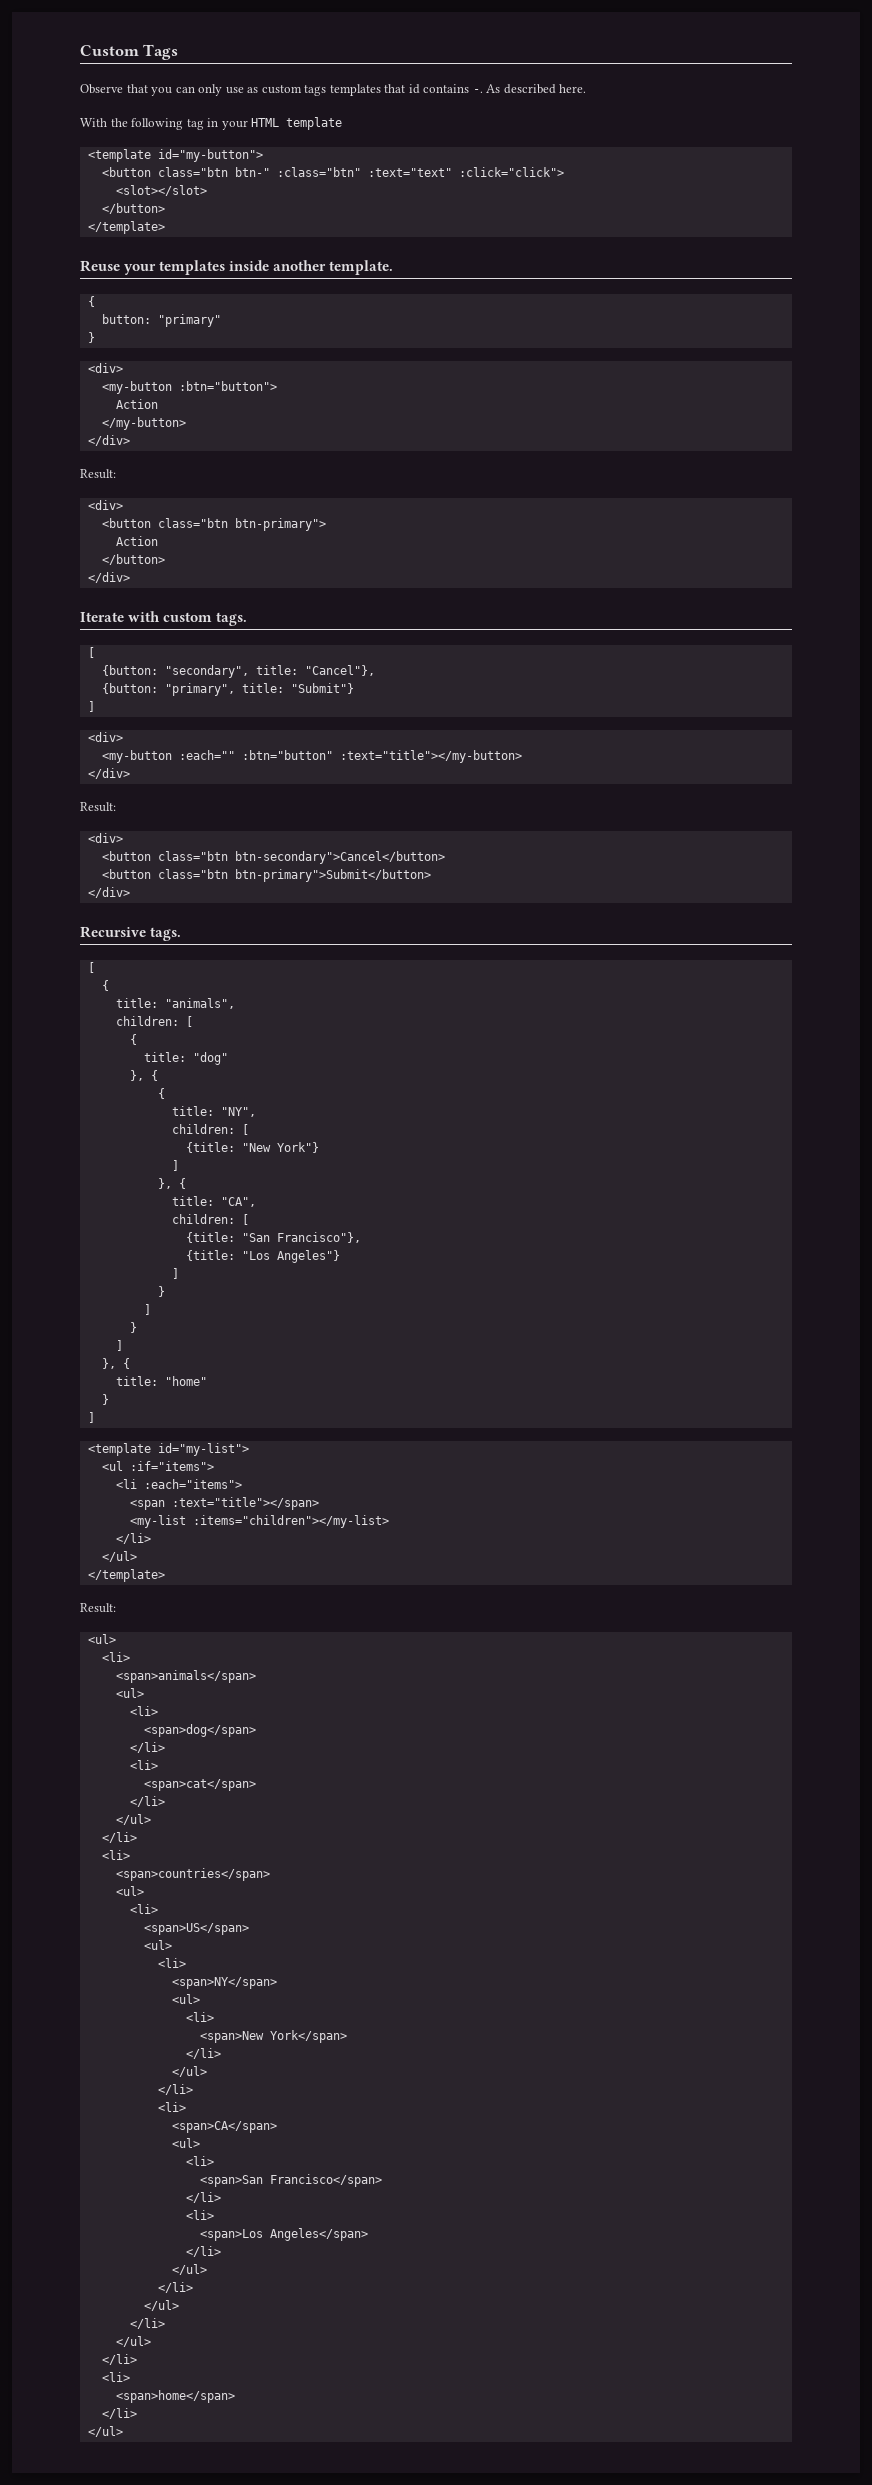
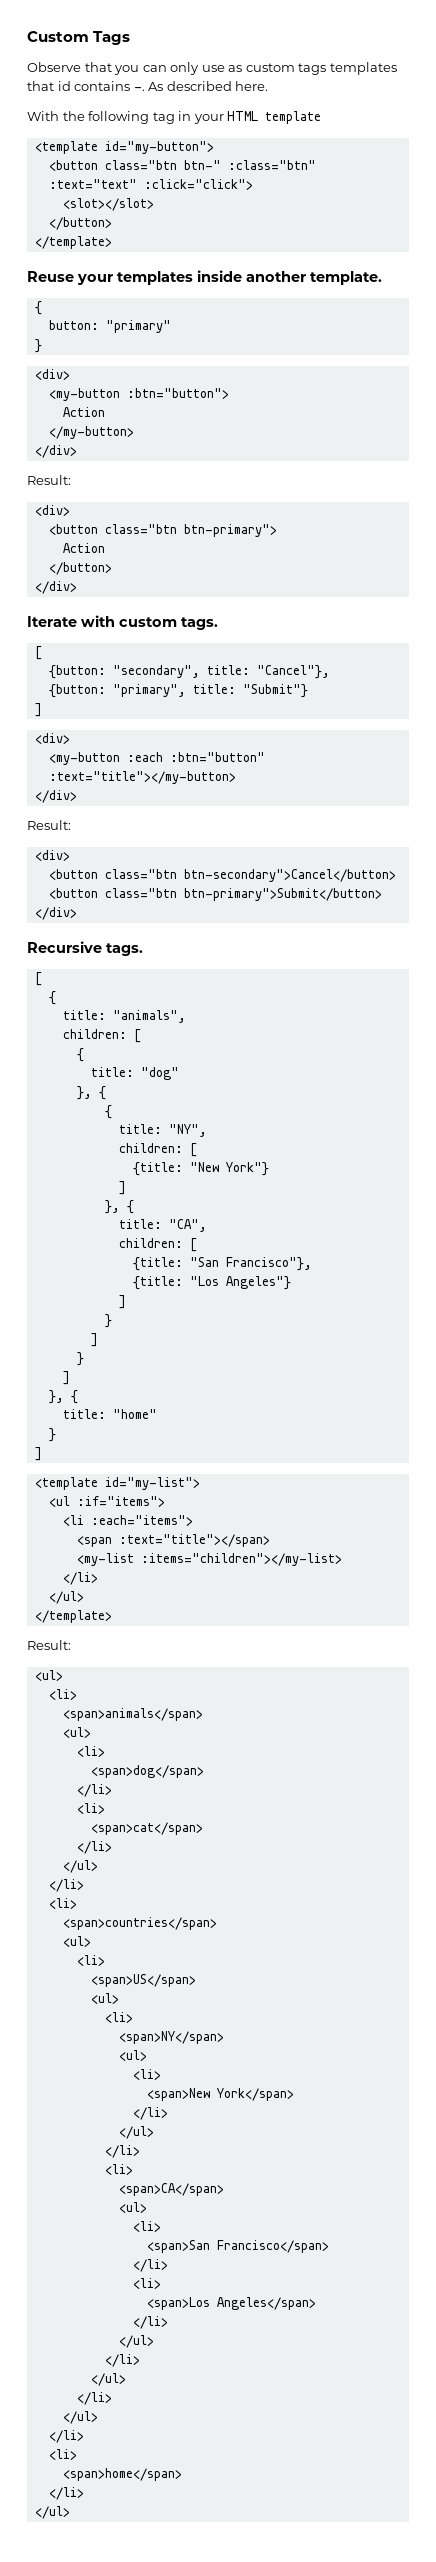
[178,750,235,760] :each="" -> [126,752,163,762] :each

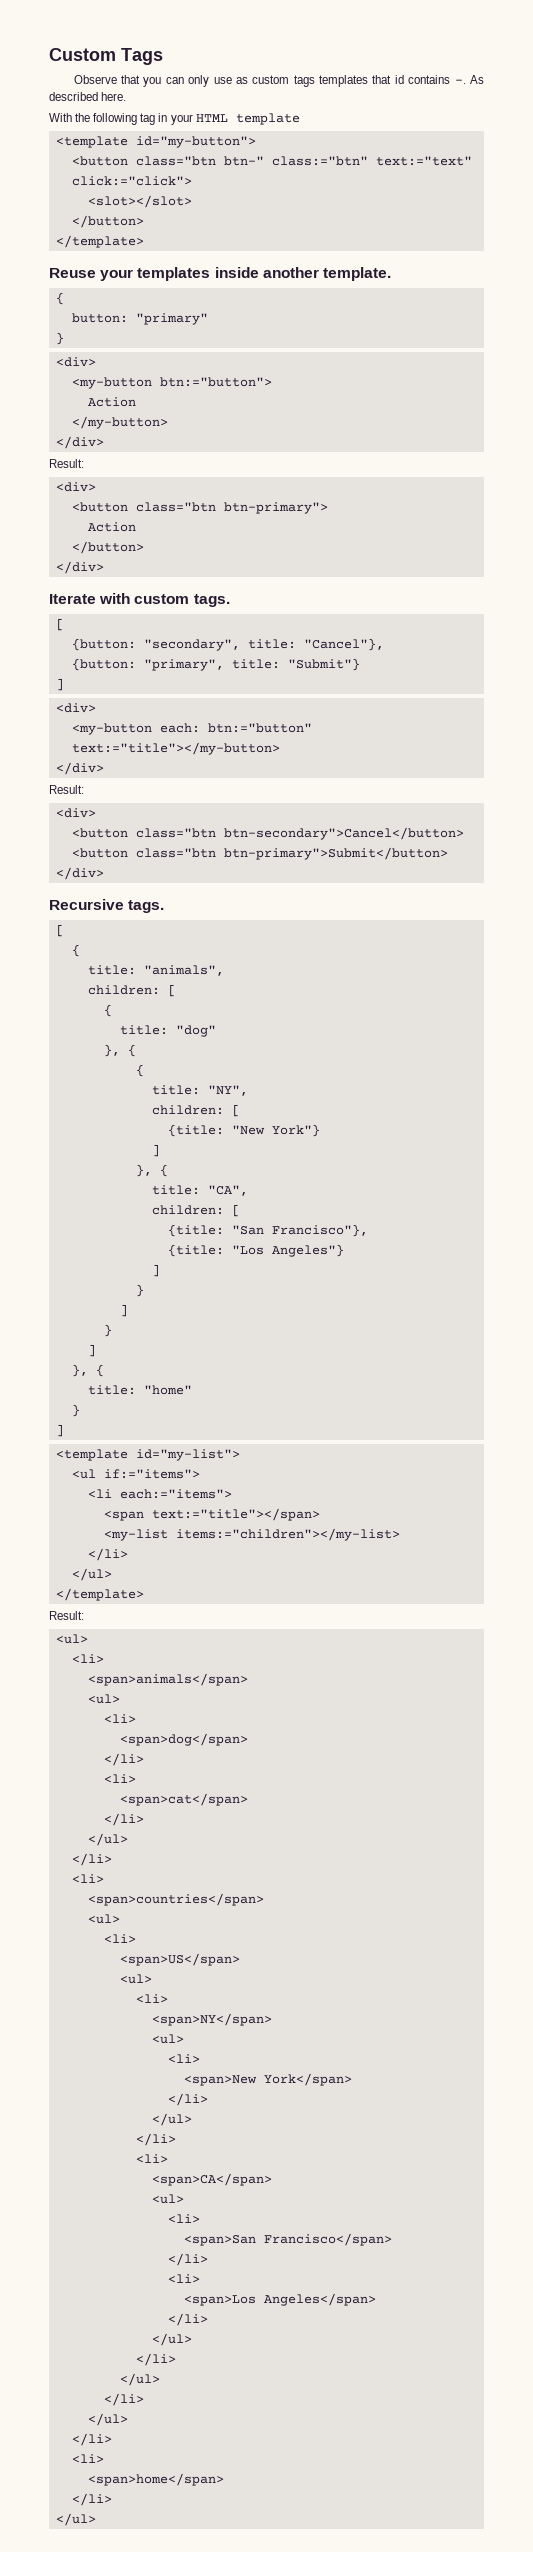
[227,160,316,170] [48,179,253,190] :class="btn" :text="text" :click="click"> -> [271,156,472,166] [71,176,192,186] class:="btn" text:="text" click:="click">
[126,388,229,399] :btn="button"> -> [159,377,272,387] btn:="button">
[126,752,265,762] [48,771,236,784] :each :btn="button" :text="title"></my-button> -> [159,723,312,733] [71,742,280,755] each: btn:="button" text:="title"></my-button>
[76,1496,165,1507] :if="items"> -> [103,1469,200,1479] if:="items">
[90,1515,193,1526] :each="items"> -> [119,1489,232,1499] each:="items">
[118,1534,270,1547] :text="title"></span> -> [151,1508,320,1521] text:="title"></span>
[140,1553,342,1566] :items="children"></my-list> -> [175,1528,400,1541] items:="children"></my-list>

